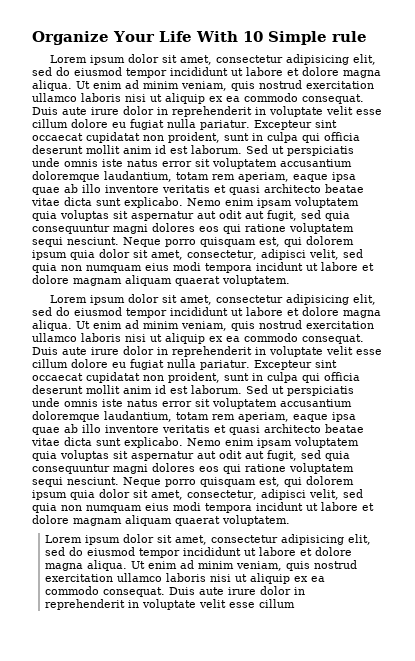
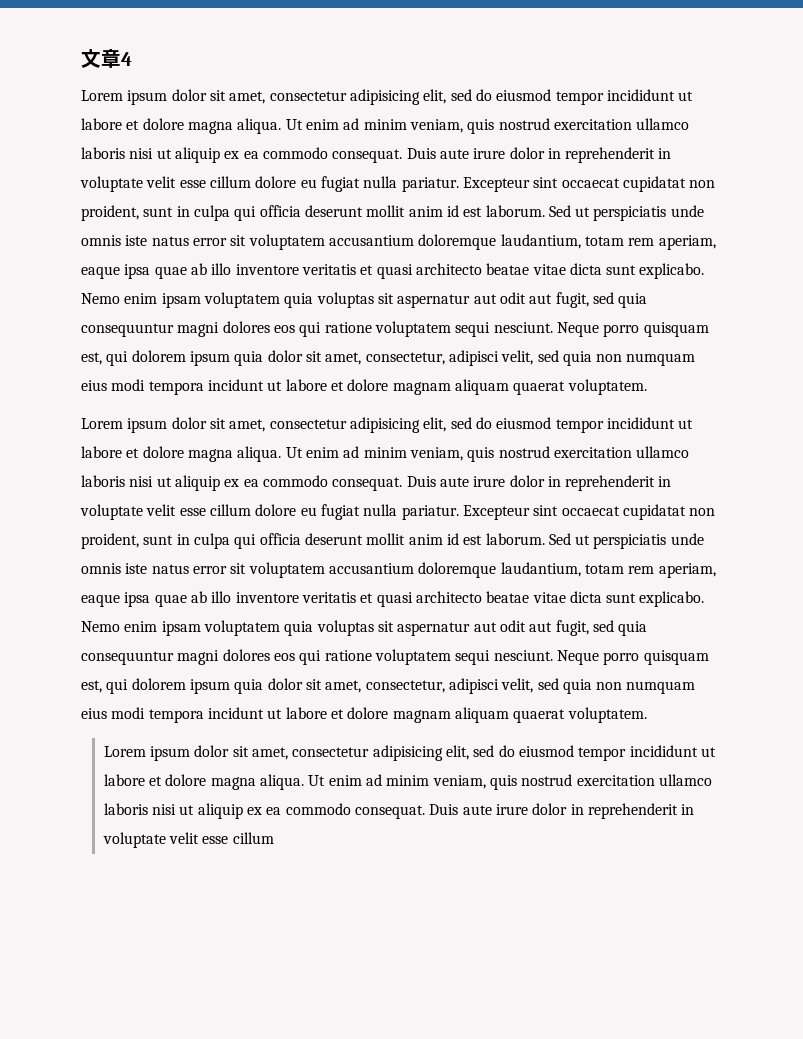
[32,31,367,45] Organize Your Life With 10 Simple rule -> [81,49,132,68] 文章4

